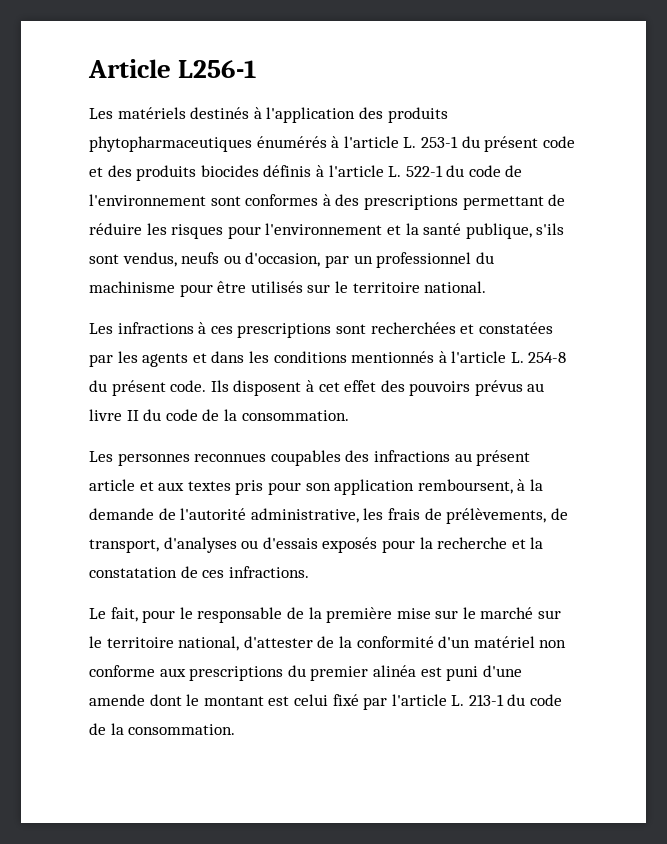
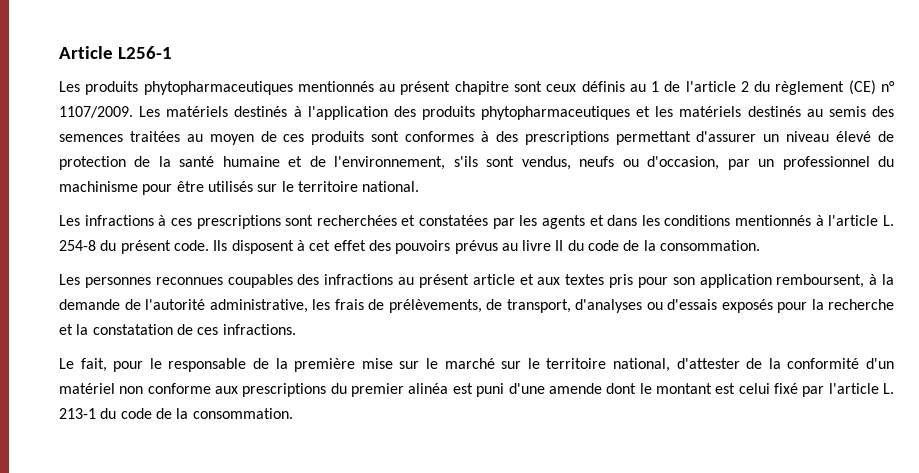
(113, 113) none -> [85,80,896,95] [59,106,161,118] produits phytopharmaceutiques mentionnés au présent chapitre sont ceux définis au 1 de l'article 2 du règlement (CE) n° 1107/2009. Les
[256,136,575,152] [89,165,523,181] [89,194,206,206] énumérés à l'article L. 253-1 du présent code et des produits biocides définis à l'article L. 522-1 du code de l'environnement -> [636,106,894,117] [59,131,365,145] et les matériels destinés au semis des semences traitées au moyen de ces produits
[548,194,566,206] [89,223,532,239] de réduire les risques pour l'environnement et la santé publique, -> [696,131,894,142] [59,156,446,170] d'assurer un niveau élevé de protection de la santé humaine et de l'environnement,

